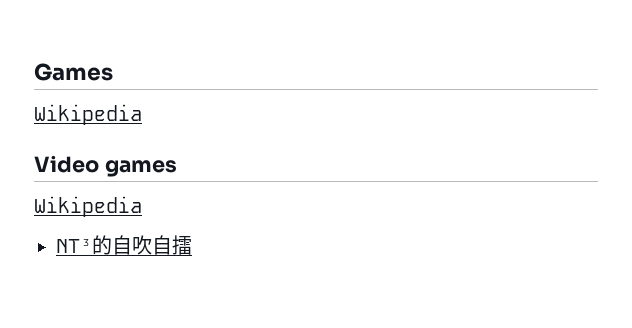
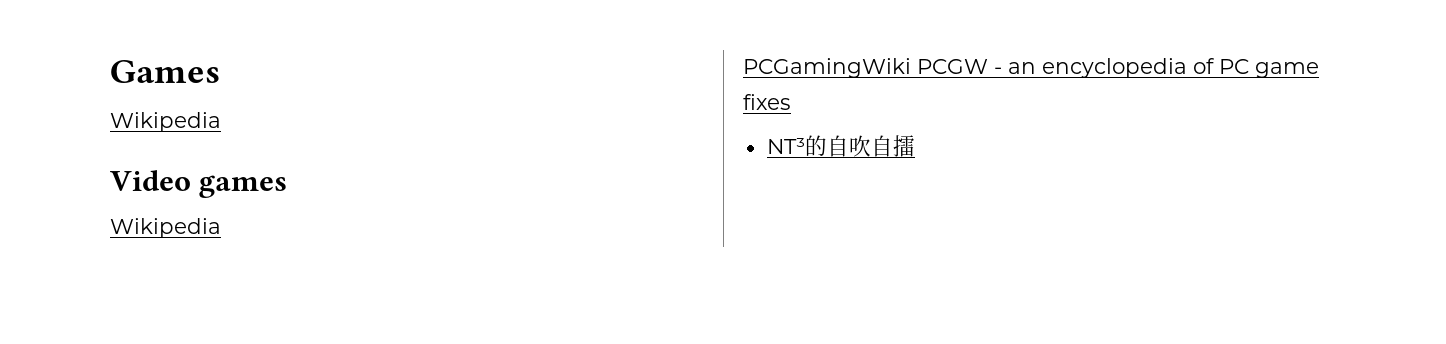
(142, 206) none -> [743,58,1319,78] [743,94,791,110] // PCGamingWiki PCGW - an encyclopedia of PC game fixes

